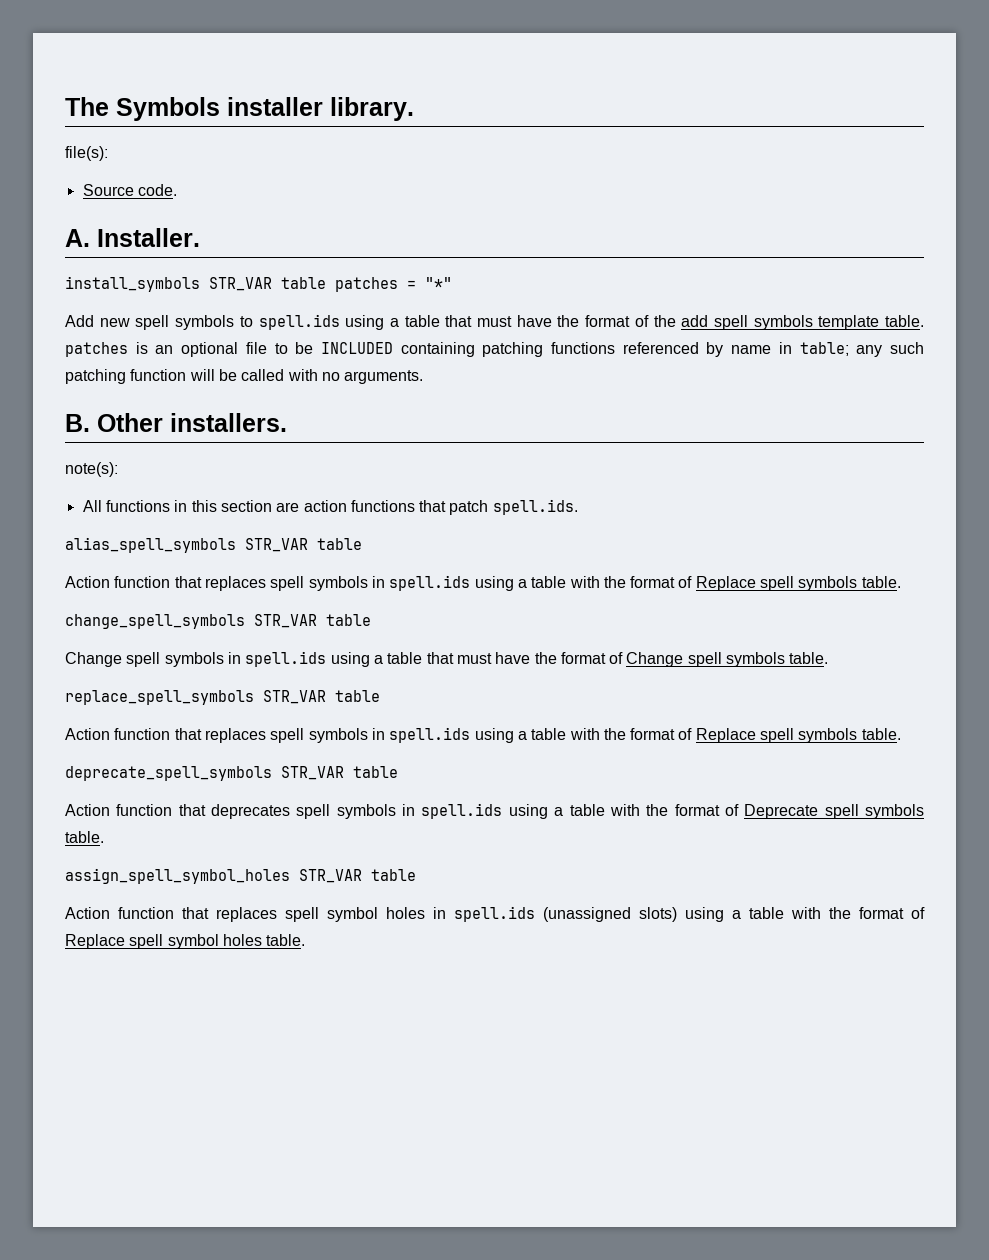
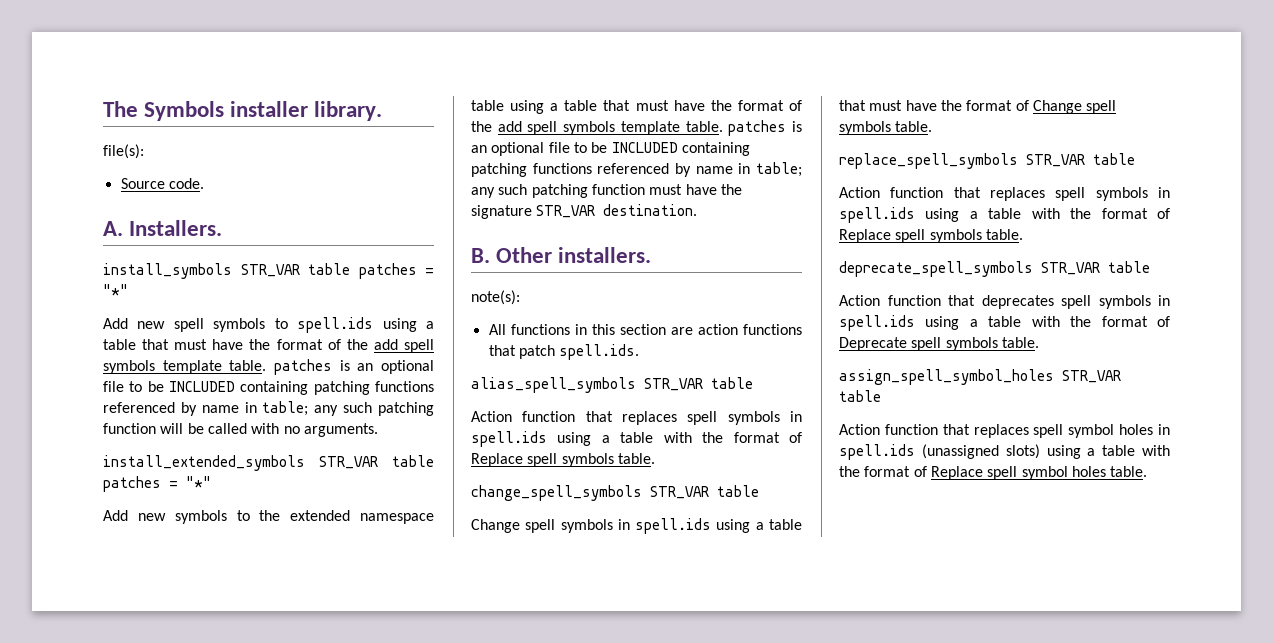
[97,228,200,247] Installer. -> [129,220,223,236] Installers.
(424, 377) none -> [103,455,434,471] [103,476,211,492] [103,510,435,524] [471,100,802,114] [471,120,802,136] [471,142,750,156] [471,162,802,177] [471,184,742,198] [471,204,698,219] // install_extended_symbols STR_VAR table patches = "*" // Add new symbols to the extended namespace table using a table that must have the format of the add spell symbols template table. patches is an optional file to be INCLUDED containing patching functions referenced by name in table; any such patching function must have the signature STR_VAR destination.

